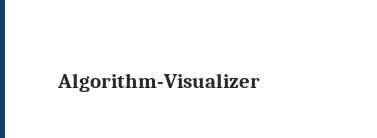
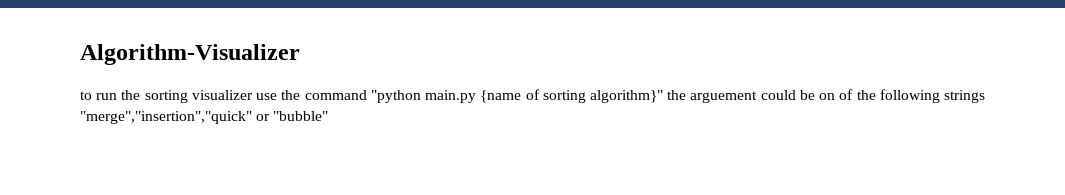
(260, 82) none -> [80,89,986,103] [80,111,329,124] // to run the sorting visualizer use the command "python main.py {name of sorting algorithm}" the arguement could be on of the following strings "merge","insertion","quick" or "bubble"

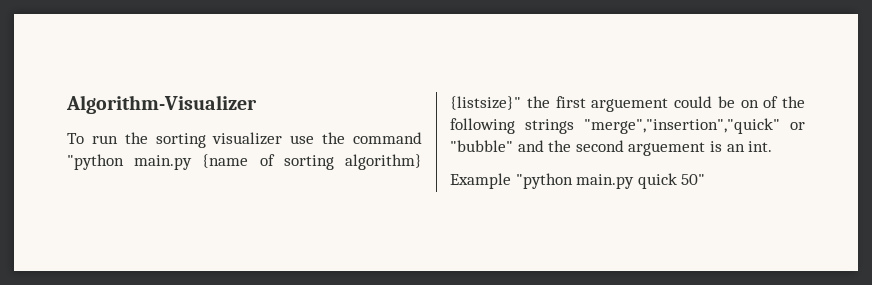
[80,91,92,100] to -> [67,133,84,144] To
[589,90,687,103] algorithm}" the -> [345,154,422,170] [450,96,586,110] algorithm} {listsize}" the first
(329, 116) none -> [517,140,773,156] [450,173,706,189] and the second arguement is an int. // Example "python main.py quick 50"

